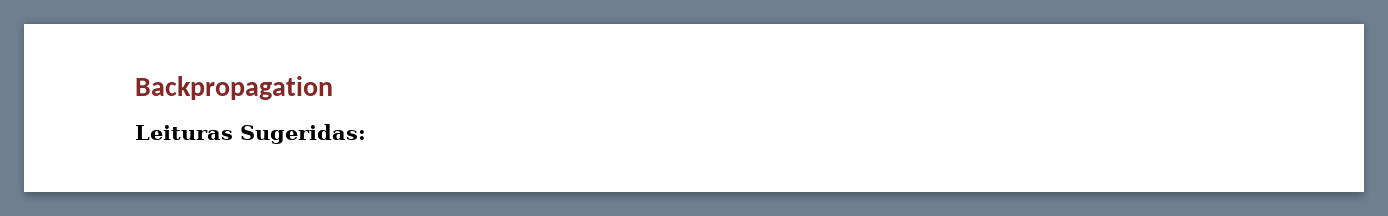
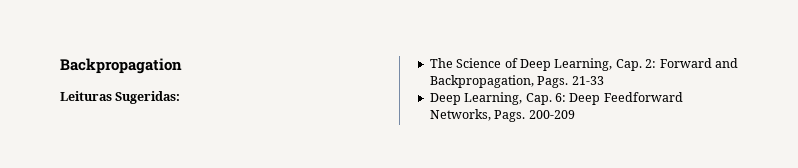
(366, 134) none -> [429,58,738,71] [429,75,604,88] [429,92,683,105] [429,109,575,122] // The Science of Deep Learning, Cap. 2: Forward and Backpropagation, Pags. 21-33 // Deep Learning, Cap. 6: Deep Feedforward Networks, Pags. 200-209

